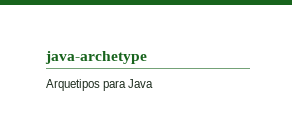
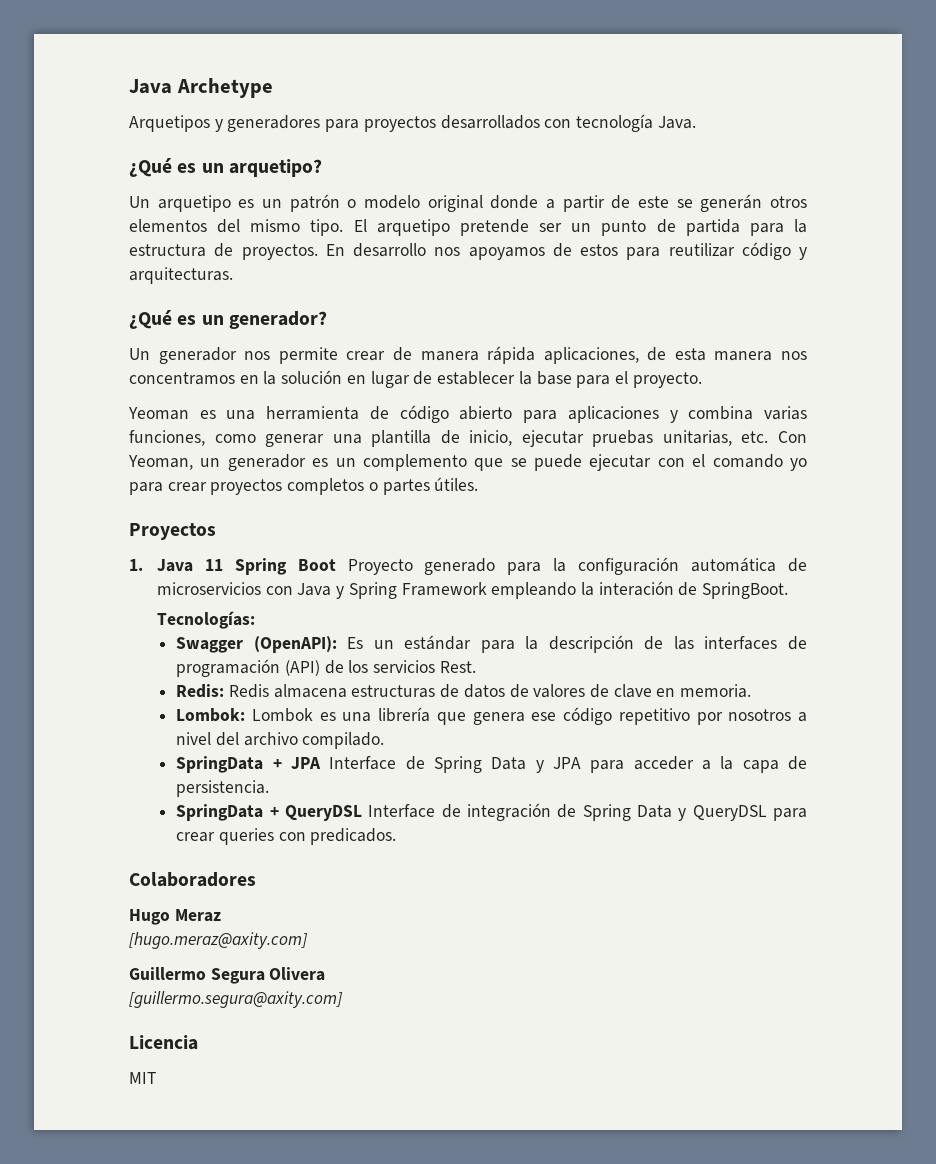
[45,51,147,64] java-archetype -> [129,78,273,98] Java Archetype
[103,79,154,91] para Java -> [214,114,696,132] [129,158,322,177] [129,194,807,212] [129,219,808,236] [129,242,807,260] [129,267,233,284] [129,310,327,329] [129,346,808,364] [129,370,702,388] [128,405,808,423] [129,430,807,447] [128,454,807,471] [129,477,479,495] [129,523,216,540] [129,557,807,575] [156,581,789,599] [156,611,255,629] [176,635,807,653] [176,659,476,677] [176,684,752,698] [176,707,807,725] [176,732,385,749] [176,756,807,773] [176,780,270,797] [176,803,807,821] [176,828,397,845] [129,872,256,887] [129,909,221,925] [129,932,308,949] [129,967,326,984] [129,991,343,1008] [129,1035,198,1050] [129,1072,156,1084] y generadores para proyectos desarrollados con tecnología Java. // ¿Qué es un arquetipo? // Un arquetipo es un patrón o modelo original donde a partir de este se generán otros elementos del mismo tipo. El arquetipo pretende ser un punto de partida para la estructura de proyectos. En desarrollo nos apoyamos de estos para reutilizar código y arquitecturas. // ¿Qué es un generador? // Un generador nos permite crear de manera rápida aplicaciones, de esta manera nos concentramos en la solución en lugar de establecer la base para el proyecto. // Yeoman es una herramienta de código abierto para aplicaciones y combina varias funciones, como generar una plantilla de inicio, ejecutar pruebas unitarias, etc. Con Yeoman, un generador es un complemento que se puede ejecutar con el comando yo para crear proyectos completos o partes útiles. // Proyectos // 1. Java 11 Spring Boot Proyecto generado para la configuración automática de microservicios con Java y Spring Framework empleando la interación de SpringBoot. // Tecnologías: // Swagger (OpenAPI): Es un estándar para la descripción de las interfaces de programación (API) de los servicios Rest. // Redis: Redis almacena estructuras de datos de valores de clave en memoria. // Lombok: Lombok es una librería que genera ese código repetitivo por nosotros a nivel del archivo compilado. // SpringData + JPA Interface de Spring Data y JPA para acceder a la capa de persistencia. // SpringData + QueryDSL Interface de integración de Spring Data y QueryDSL para crear queries con predicados. // Colaboradores // Hugo Meraz // [hugo.meraz@axity.com] // Guillermo Segura Olivera // [guillermo.segura@axity.com] // Licencia // MIT

